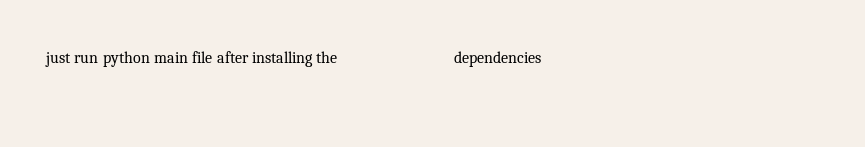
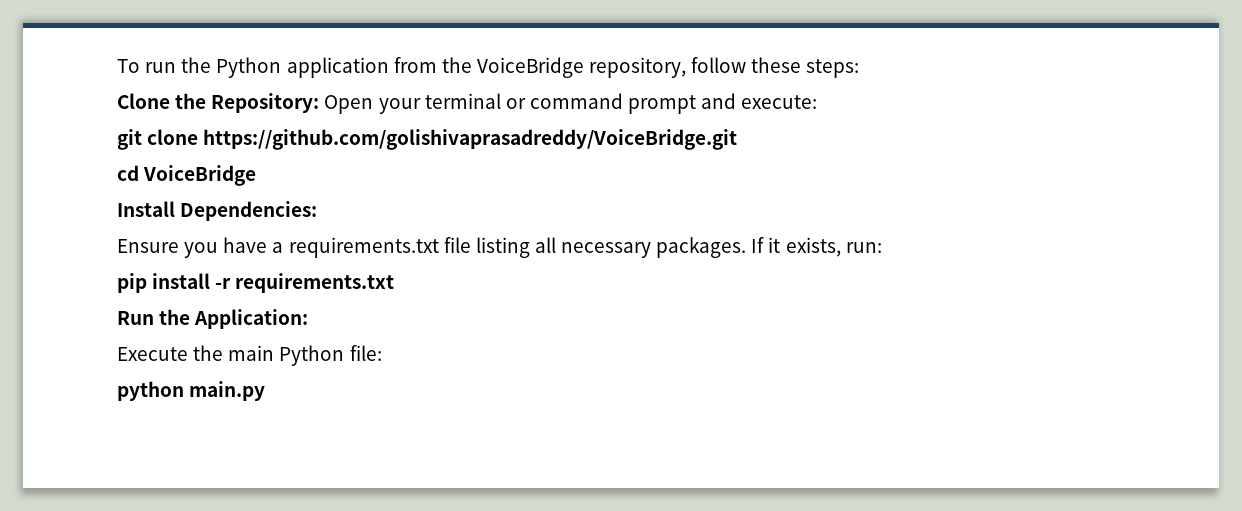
[45,51,541,67] just run python main file after installing the dependencies -> [117,57,860,78] [117,93,818,114] [117,129,738,150] [117,165,257,186] [117,201,318,221] [117,237,882,258] [117,273,395,293] [117,309,309,329] [117,345,382,366] [117,381,266,401] To run the Python application from the VoiceBridge repository, follow these steps: // Clone the Repository: Open your terminal or command prompt and execute: // git clone https://github.com/golishivaprasadreddy/VoiceBridge.git // cd VoiceBridge // Install Dependencies: // Ensure you have a requirements.txt file listing all necessary packages. If it exists, run: // pip install -r requirements.txt // Run the Application: // Execute the main Python file: // python main.py

